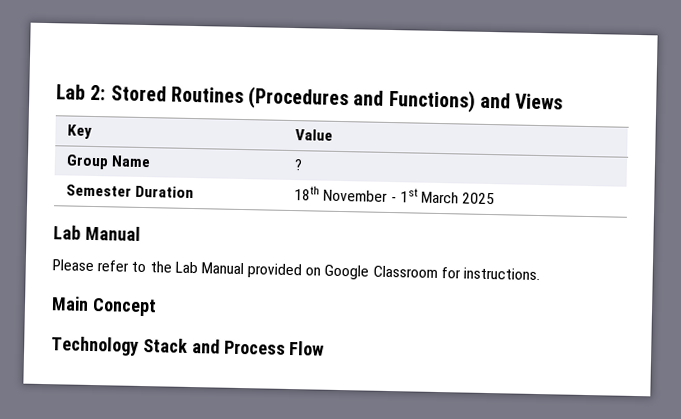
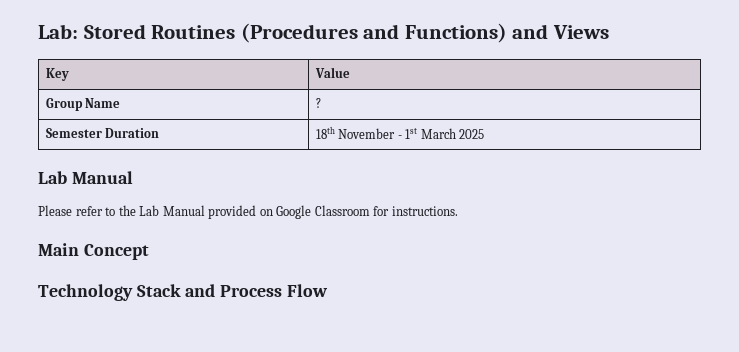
[56,84,107,101] Lab 2: -> [38,24,78,39] Lab:

